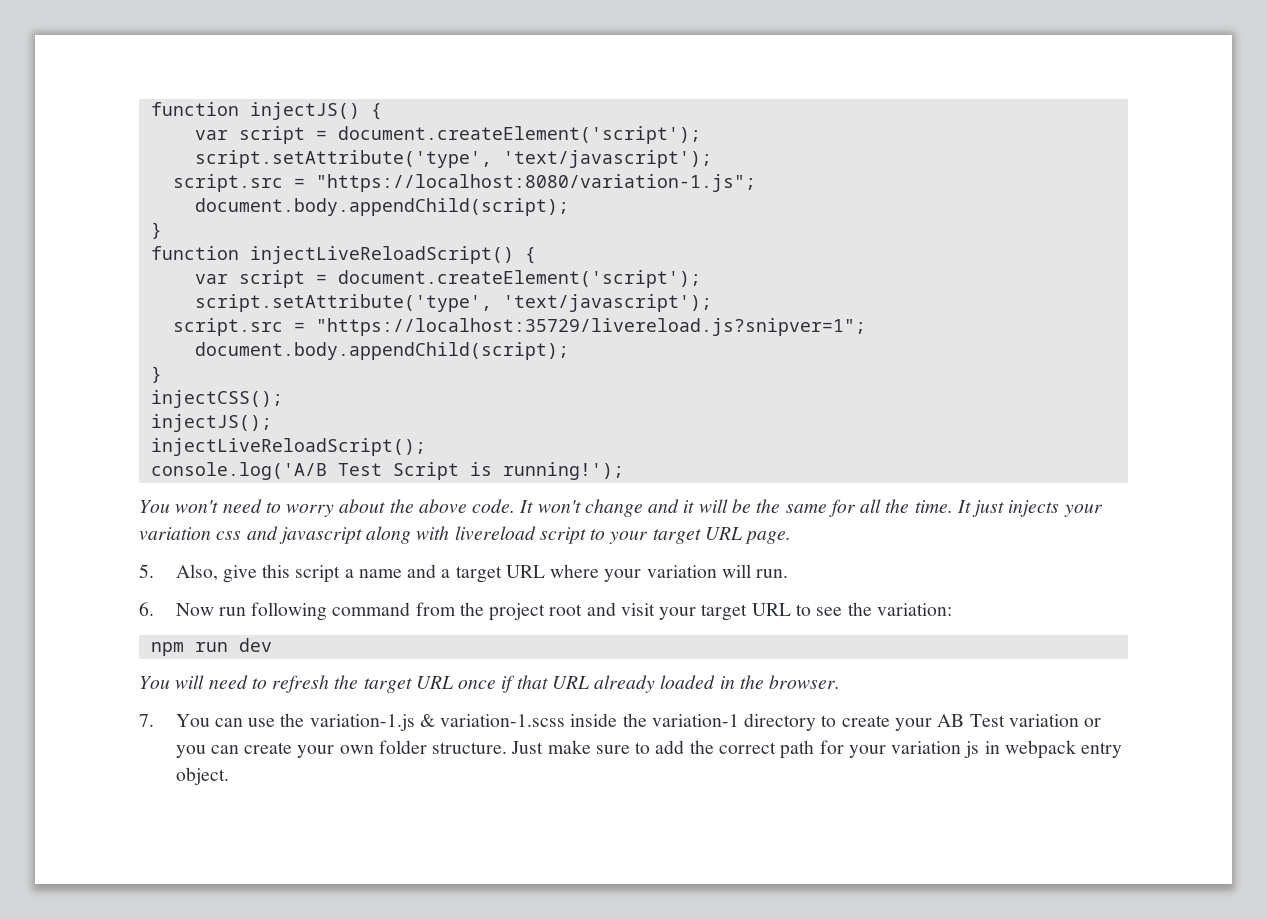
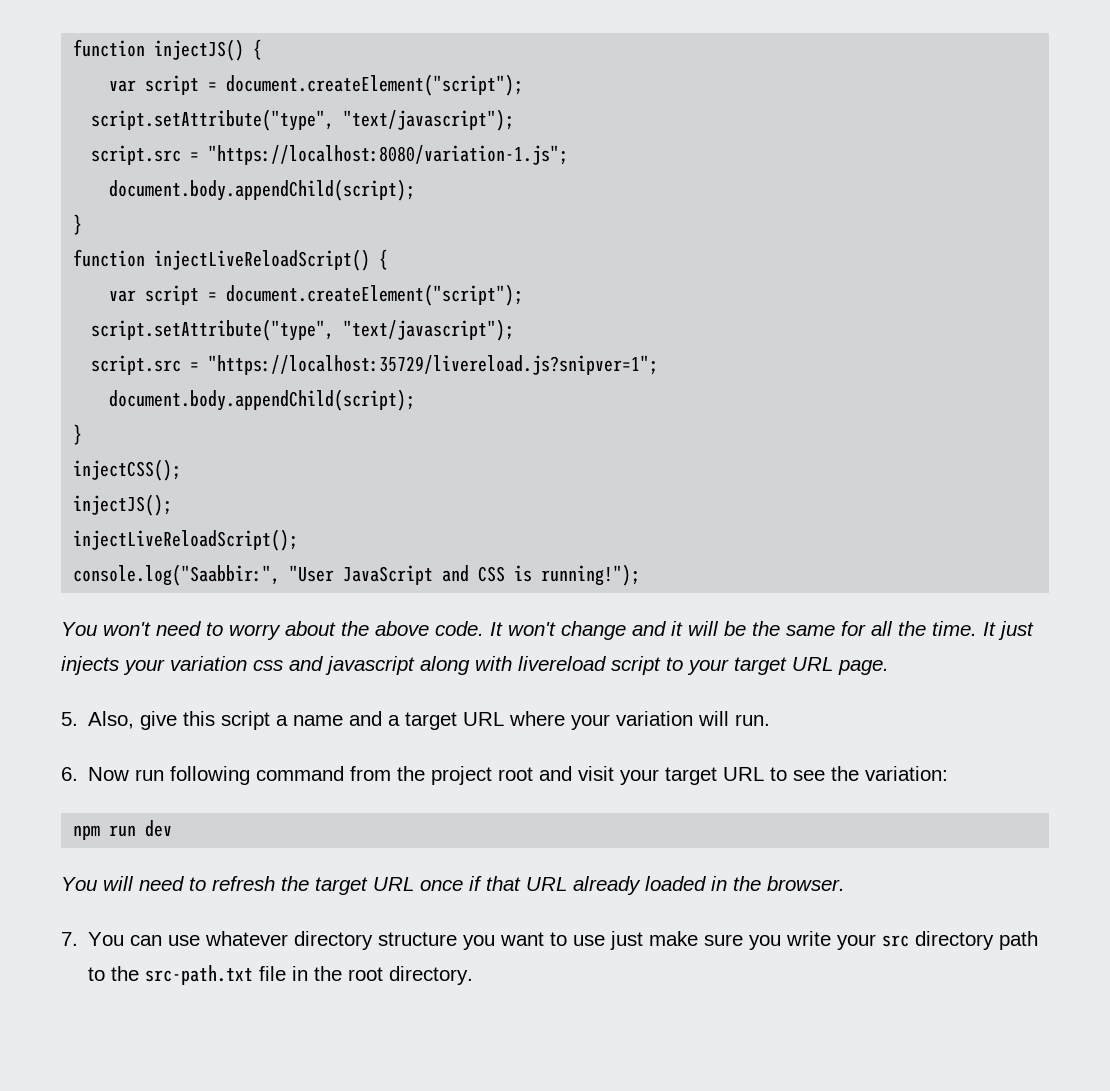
[337,126,701,144] [194,150,712,168] document.createElement('script'); // script.setAttribute('type', 'text/javascript'); -> [226,74,524,96] [91,109,515,131] document.createElement("script"); // script.setAttribute("type", "text/javascript");
[337,270,701,288] [194,294,712,312] document.createElement('script'); // script.setAttribute('type', 'text/javascript'); -> [226,284,524,306] [91,319,515,341] document.createElement("script"); // script.setAttribute("type", "text/javascript");
[150,462,624,480] console.log('A/B Test Script is running!'); -> [73,564,641,586] console.log("Saabbir:", "User JavaScript and CSS is running!");
[280,713,1102,731] [175,740,1123,759] [175,767,229,785] the variation-1.js & variation-1.scss inside the variation-1 directory to create your AB Test variation or you can create your own folder structure. Just make sure to add the correct path for your variation js in webpack entry object. -> [205,931,1039,950] [88,965,474,985] whatever directory structure you want to use just make sure you write your src directory path to the src-path.txt file in the root directory.

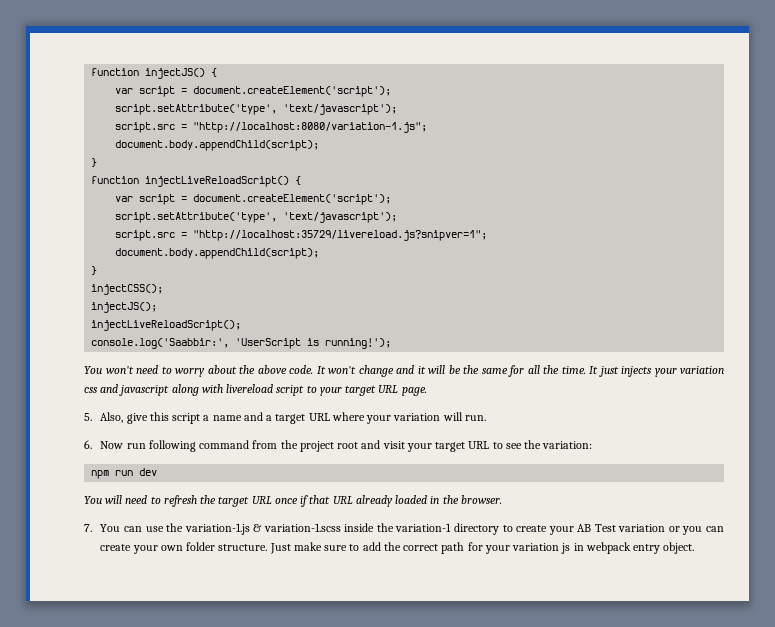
[226,74,524,96] [91,109,515,131] [91,145,569,165] document.createElement("script"); // script.setAttribute("type", "text/javascript"); // script.src = "https://localhost:8080/variation-1.js"; -> [193,86,392,97] [115,104,398,115] [115,122,428,133] document.createElement('script'); // script.setAttribute('type', 'text/javascript'); // script.src = "http://localhost:8080/variation-1.js";
[226,284,524,306] [91,319,515,341] [91,355,659,375] document.createElement("script"); // script.setAttribute("type", "text/javascript"); // script.src = "https://localhost:35729/livereload.js?snipver=1"; -> [193,194,392,205] [115,212,398,223] [115,230,488,241] document.createElement('script'); // script.setAttribute('type', 'text/javascript'); // script.src = "http://localhost:35729/livereload.js?snipver=1";
[73,564,641,586] console.log("Saabbir:", "User JavaScript and CSS is running!"); -> [91,338,392,349] console.log('Saabbir:', 'UserScript is running!');
[205,931,1039,950] [88,965,474,985] whatever directory structure you want to use just make sure you write your src directory path to the src-path.txt file in the root directory. -> [166,523,725,535] [100,542,695,554] the variation-1.js & variation-1.scss inside the variation-1 directory to create your AB Test variation or you can create your own folder structure. Just make sure to add the correct path for your variation js in webpack entry object.

